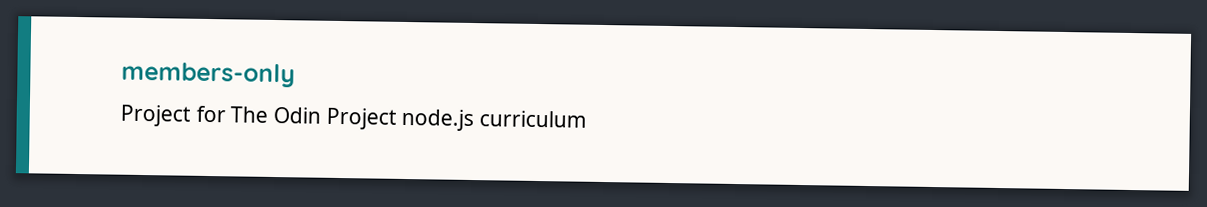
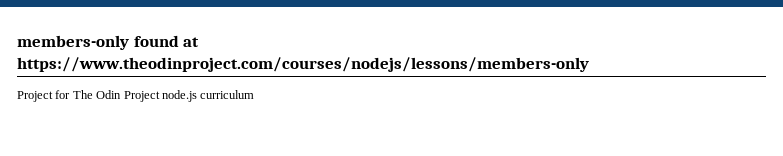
(295, 74) none -> [133,35,200,47] [17,57,589,72] found at https://www.theodinproject.com/courses/nodejs/lessons/members-only

